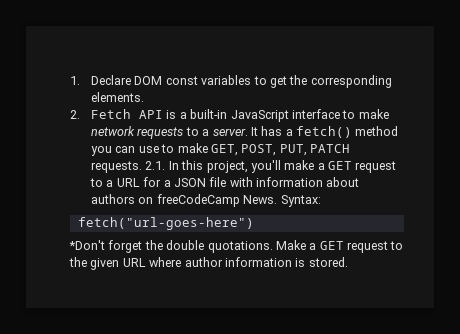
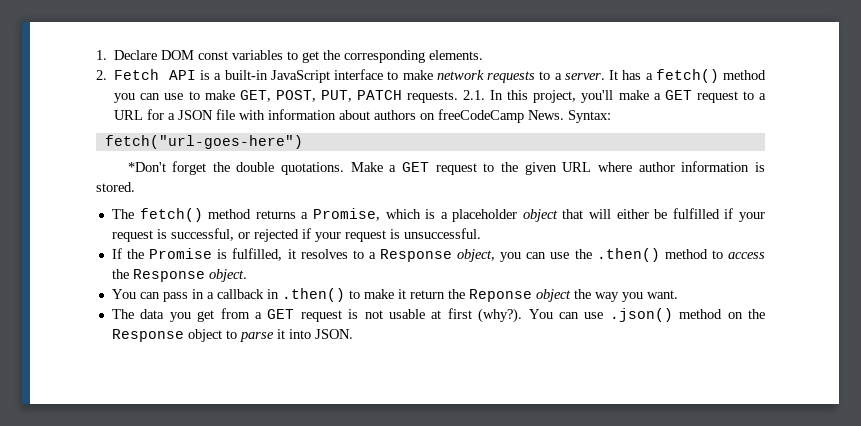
(348, 262) none -> [111,208,765,222] [111,228,481,242] [111,248,766,262] [111,269,247,282] [111,288,678,302] [111,308,765,323] [111,329,353,342] // The fetch() method returns a Promise, which is a placeholder object that will either be fulfilled if your request is successful, or rejected if your request is unsuccessful. // If the Promise is fulfilled, it resolves to a Response object, you can use the .then() method to access the Response object. // You can pass in a callback in .then() to make it return the Reponse object the way you want. // The data you get from a GET request is not usable at first (why?). You can use .json() method on the Response object to parse it into JSON.

